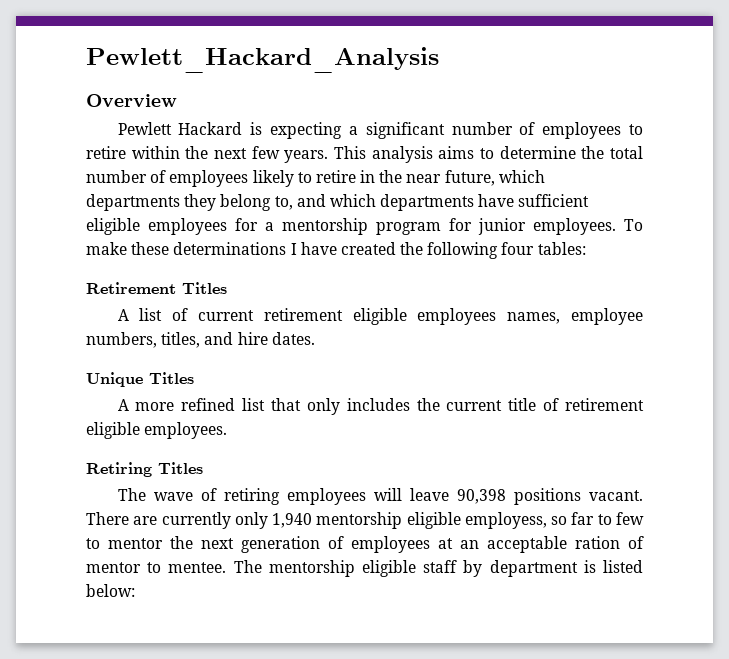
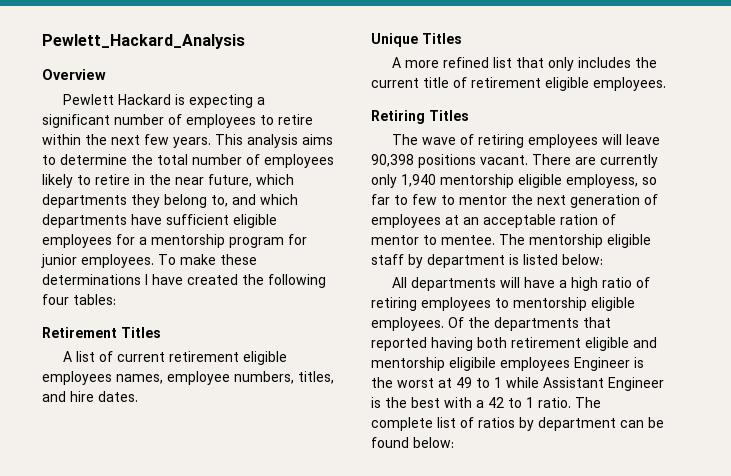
(135, 590) none -> [392,277,651,291] [371,297,635,311] [371,317,611,331] [371,337,657,351] [371,357,644,371] [371,377,664,391] [371,397,601,408] [371,417,664,431] [371,437,454,448] // All departments will have a high ratio of retiring employees to mentorship eligible employees. Of the departments that reported having both retirement eligible and mentorship eligibile employees Engineer is the worst at 49 to 1 while Assistant Engineer is the best with a 42 to 1 ratio. The complete list of ratios by department can be found below:

